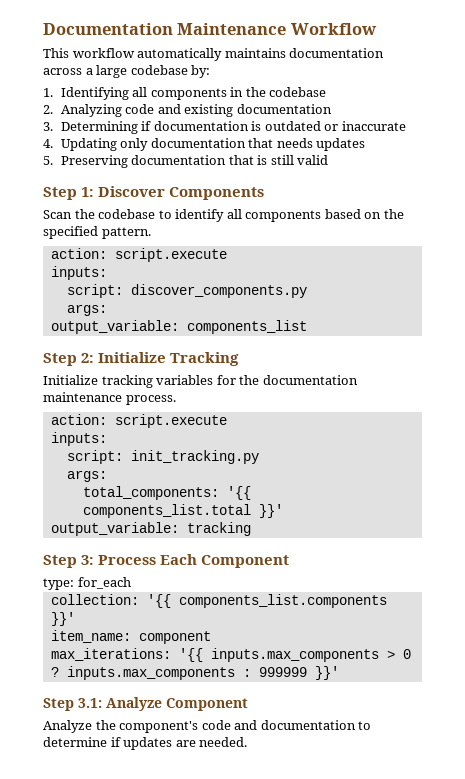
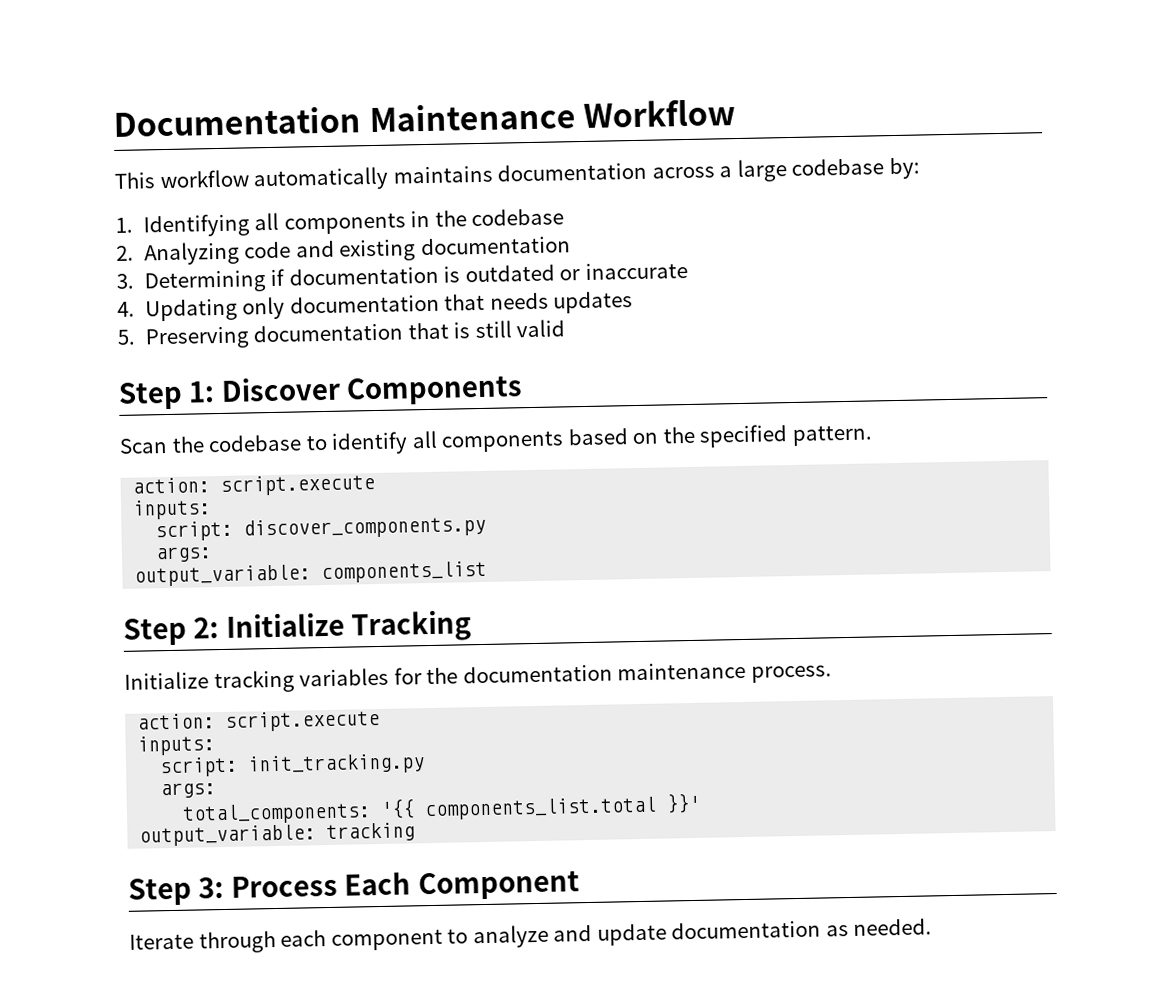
[43,577,131,590] [50,594,387,608] [50,612,75,626] [50,630,211,644] [50,648,411,662] [50,666,339,680] [43,697,248,711] [43,720,372,733] [43,737,196,750] type: for_each // collection: '{{ components_list.components }}' // item_name: component // max_iterations: '{{ inputs.max_components > 0 ? inputs.max_components : 999999 }}' // Step 3.1: Analyze Component // Analyze the component's code and documentation to determine if updates are -> [129,920,849,954] Iterate through each component to analyze and update documentation as

